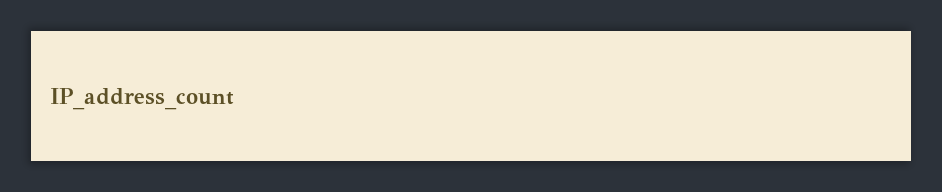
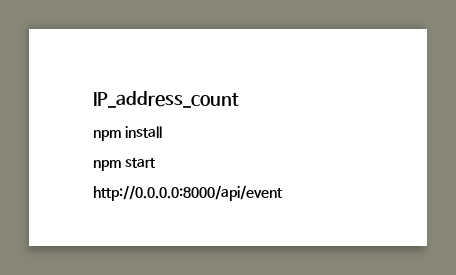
(234, 99) none -> [93,126,162,141] [93,158,155,171] [93,185,282,201] // npm install // npm start // http://0.0.0.0:8000/api/event

